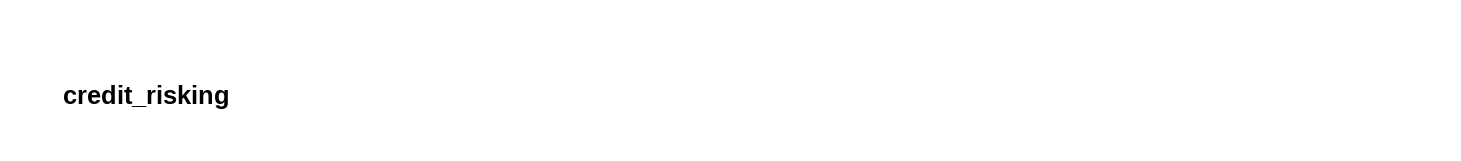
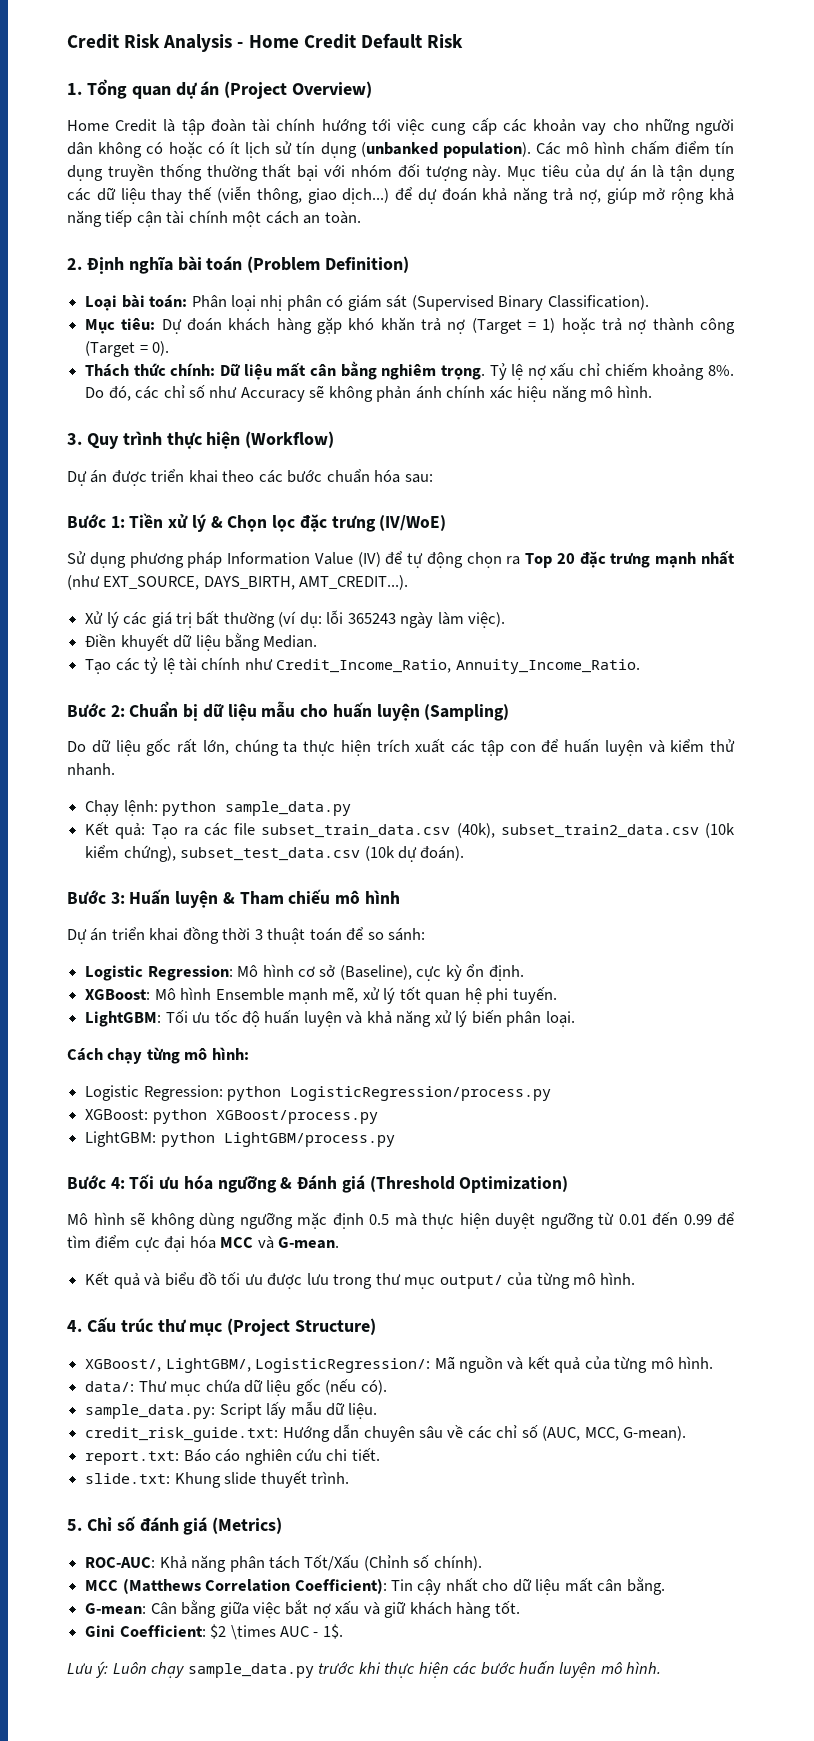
[63,85,230,109] credit_risking -> [67,33,463,52] [67,79,373,99] [67,118,735,135] [67,141,734,158] [67,164,736,181] [67,186,734,204] [67,210,361,227] [67,256,410,274] [85,295,649,311] [85,317,736,334] [85,341,170,357] [85,361,734,380] [85,385,653,402] [67,431,335,449] [67,469,433,486] [67,513,447,532] [67,551,735,568] [67,575,409,590] [85,610,506,628] [85,633,318,651] [85,657,640,674] [67,701,510,721] [67,739,735,756] [67,763,115,776] [85,800,352,816] [85,822,735,839] [85,845,465,862] [67,889,400,908] [67,927,426,944] [85,964,524,981] [85,987,557,1004] [85,1010,575,1027] [67,1047,249,1064] [85,1085,552,1101] [85,1109,378,1124] [85,1131,395,1147] [67,1174,569,1193] [67,1212,734,1229] [67,1235,340,1252] [85,1272,636,1289] [67,1317,377,1336] [85,1356,714,1373] [85,1379,387,1396] [85,1401,378,1419] [85,1424,687,1442] [85,1448,380,1465] [85,1471,349,1488] [67,1516,283,1535] [85,1555,482,1572] [85,1577,665,1595] [85,1600,520,1618] [85,1624,343,1640] [67,1661,662,1678] Credit Risk Analysis - Home Credit Default Risk // 1. Tổng quan dự án (Project Overview) // Home Credit là tập đoàn tài chính hướng tới việc cung cấp các khoản vay cho những người dân không có hoặc có ít lịch sử tín dụng (unbanked population). Các mô hình chấm điểm tín dụng truyền thống thường thất bại với nhóm đối tượng này. Mục tiêu của dự án là tận dụng các dữ liệu thay thế (viễn thông, giao dịch...) để dự đoán khả năng trả nợ, giúp mở rộng khả năng tiếp cận tài chính một cách an toàn. // 2. Định nghĩa bài toán (Problem Definition) // Loại bài toán: Phân loại nhị phân có giám sát (Supervised Binary Classification). // Mục tiêu: Dự đoán khách hàng gặp khó khăn trả nợ (Target = 1) hoặc trả nợ thành công (Target = 0). // Thách thức chính: Dữ liệu mất cân bằng nghiêm trọng. Tỷ lệ nợ xấu chỉ chiếm khoảng 8%. Do đó, các chỉ số như Accuracy sẽ không phản ánh chính xác hiệu năng mô hình. // 3. Quy trình thực hiện (Workflow) // Dự án được triển khai theo các bước chuẩn hóa sau: // Bước 1: Tiền xử lý & Chọn lọc đặc trưng (IV/WoE) // Sử dụng phương pháp Information Value (IV) để tự động chọn ra Top 20 đặc trưng mạnh nhất (như EXT_SOURCE, DAYS_BIRTH, AMT_CREDIT...). // Xử lý các giá trị bất thường (ví dụ: lỗi 365243 ngày làm việc). // Điền khuyết dữ liệu bằng Median. // Tạo các tỷ lệ tài chính như Credit_Income_Ratio, Annuity_Income_Ratio. // Bước 2: Chuẩn bị dữ liệu mẫu cho huấn luyện (Sampling) // Do dữ liệu gốc rất lớn, chúng ta thực hiện trích xuất các tập con để huấn luyện và kiểm thử nhanh. // Chạy lệnh: python sample_data.py // Kết quả: Tạo ra các file subset_train_data.csv (40k), subset_train2_data.csv (10k kiểm chứng), subset_test_data.csv (10k dự đoán). // Bước 3: Huấn luyện & Tham chiếu mô hình // Dự án triển khai đồng thời 3 thuật toán để so sánh: // Logistic Regression: Mô hình cơ sở (Baseline), cực kỳ ổn định. // XGBoost: Mô hình Ensemble mạnh mẽ, xử lý tốt quan hệ phi tuyến. // LightGBM: Tối ưu tốc độ huấn luyện và khả năng xử lý biến phân loại. // Cách chạy từng mô hình: // Logistic Regression: python LogisticRegression/process.py // XGBoost: python XGBoost/process.py // LightGBM: python LightGBM/process.py // Bước 4: Tối ưu hóa ngưỡng & Đánh giá (Threshold Optimization) // Mô hình sẽ không dùng ngưỡng mặc định 0.5 mà thực hiện duyệt ngưỡng từ 0.01 đến 0.99 để tìm điểm cực đại hóa MCC và G-mean. // Kết quả và biểu đồ tối ưu được lưu trong thư mục output/ của từng mô hình. // 4. Cấu trúc thư mục (Project Structure) // XGBoost/, LightGBM/, LogisticRegression/: Mã nguồn và kết quả của từng mô hình. // data/: Thư mục chứa dữ liệu gốc (nếu có). // sample_data.py: Script lấy mẫu dữ liệu. // credit_risk_guide.txt: Hướng dẫn chuyên sâu về các chỉ số (AUC, MCC, G-mean). // report.txt: Báo cáo nghiên cứu chi tiết. // slide.txt: Khung slide thuyết trình. // 5. Chỉ số đánh giá (Metrics) // ROC-AUC: Khả năng phân tách Tốt/Xấu (Chỉnh số chính). // MCC (Matthews Correlation Coefficient): Tin cậy nhất cho dữ liệu mất cân bằng. // G-mean: Cân bằng giữa việc bắt nợ xấu và giữ khách hàng tốt. // Gini Coefficient: $2 \times AUC - 1$. // Lưu ý: Luôn chạy sample_data.py trước khi thực hiện các bước huấn luyện mô hình.

